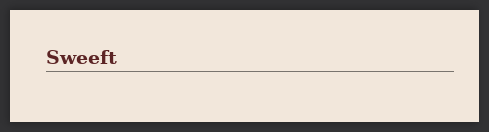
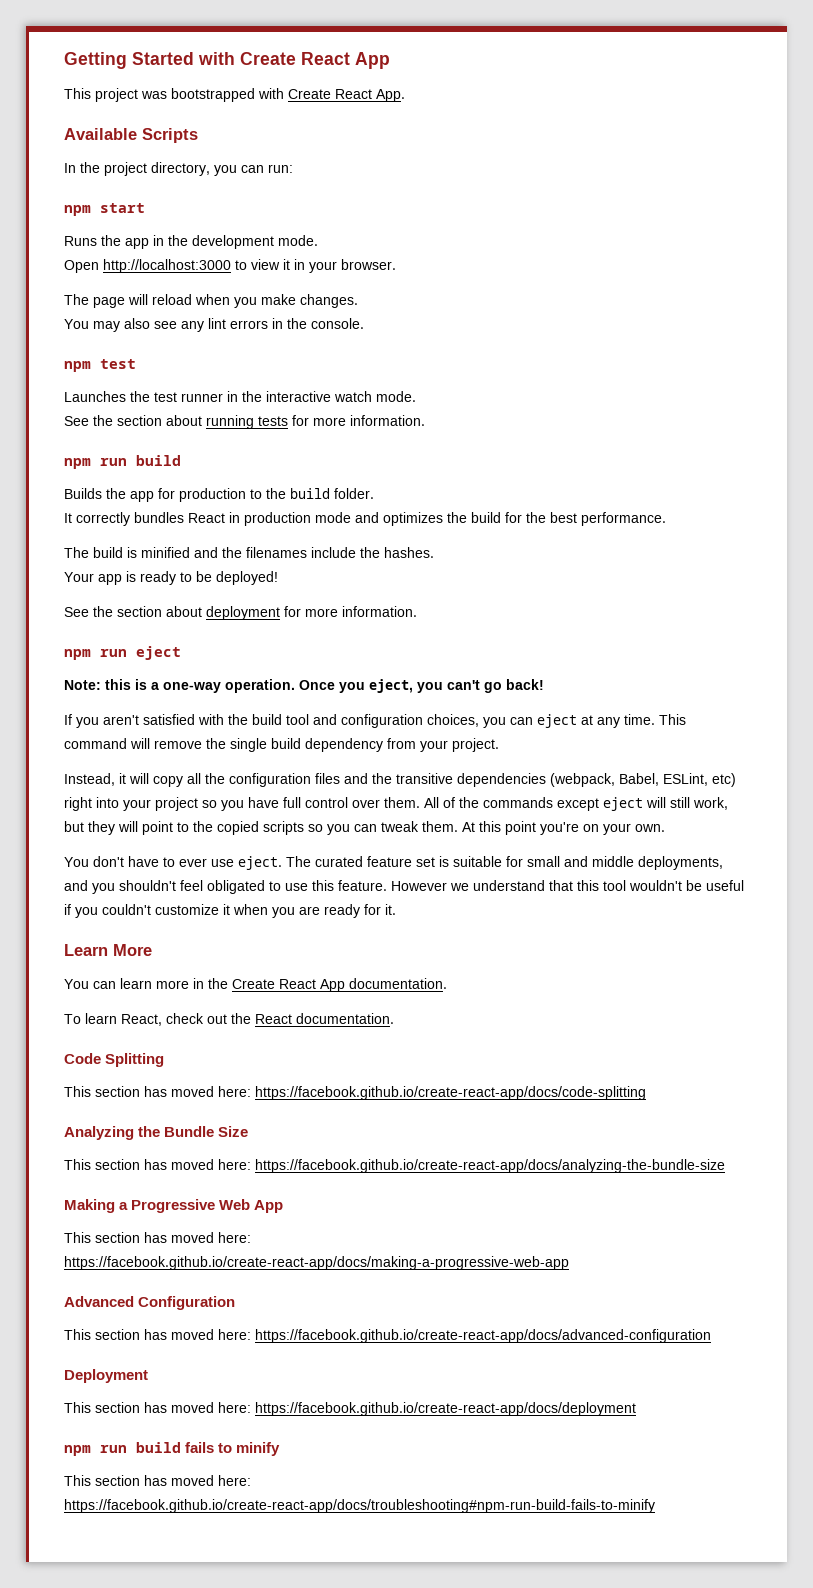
[46,50,117,64] Sweeft -> [64,52,390,69] [64,88,405,102] [64,128,198,143] [64,162,293,176] [64,203,145,216] [64,235,318,249] [64,259,396,273] [64,294,358,308] [64,318,364,332] [64,359,136,372] [64,391,416,402] [64,415,425,429] [64,455,181,469] [64,488,374,502] [64,512,666,526] [64,547,434,558] [64,571,278,585] [64,606,417,620] [64,646,181,660] [64,679,544,693] [64,714,686,728] [64,738,499,752] [64,773,736,787] [64,797,728,811] [64,821,665,835] [64,856,723,870] [64,880,744,894] [64,904,396,918] [64,944,152,956] [64,978,447,992] [64,1013,394,1026] [64,1053,165,1067] [64,1086,646,1100] [64,1126,249,1140] [64,1159,725,1173] [64,1199,284,1213] [64,1232,251,1243] [64,1256,569,1270] [64,1296,236,1310] [64,1329,711,1343] [64,1369,148,1383] [64,1402,636,1416] [64,1442,281,1456] [64,1475,251,1486] [64,1499,655,1513] Getting Started with Create React App // This project was bootstrapped with Create React App. // Available Scripts // In the project directory, you can run: // npm start // Runs the app in the development mode. // Open http://localhost:3000 to view it in your browser. // The page will reload when you make changes. // You may also see any lint errors in the console. // npm test // Launches the test runner in the interactive watch mode. // See the section about running tests for more information. // npm run build // Builds the app for production to the build folder. // It correctly bundles React in production mode and optimizes the build for the best performance. // The build is minified and the filenames include the hashes. // Your app is ready to be deployed! // See the section about deployment for more information. // npm run eject // Note: this is a one-way operation. Once you eject, you can't go back! // If you aren't satisfied with the build tool and configuration choices, you can eject at any time. This command will remove the single build dependency from your project. // Instead, it will copy all the configuration files and the transitive dependencies (webpack, Babel, ESLint, etc) right into your project so you have full control over them. All of the commands except eject will still work, but they will point to the copied scripts so you can tweak them. At this point you're on your own. // You don't have to ever use eject. The curated feature set is suitable for small and middle deployments, and you shouldn't feel obligated to use this feature. However we understand that this tool wouldn't be useful if you couldn't customize it when you are ready for it. // Learn More // You can learn more in the Create React App documentation. // To learn React, check out the React documentation. // Code Splitting // This section has moved here: https://facebook.github.io/create-react-app/docs/code-splitting // Analyzing the Bundle Size // This section has moved here: https://facebook.github.io/create-react-app/docs/analyzing-the-bundle-size // Making a Progressive Web App // This section has moved here: https://facebook.github.io/create-react-app/docs/making-a-progressive-web-app // Advanced Configuration // This section has moved here: https://facebook.github.io/create-react-app/docs/advanced-configuration // Deployment // This section has moved here: https://facebook.github.io/create-react-app/docs/deployment // npm run build fails to minify // This section has moved here: https://facebook.github.io/create-react-app/docs/troubleshooting#npm-run-build-fails-to-minify

